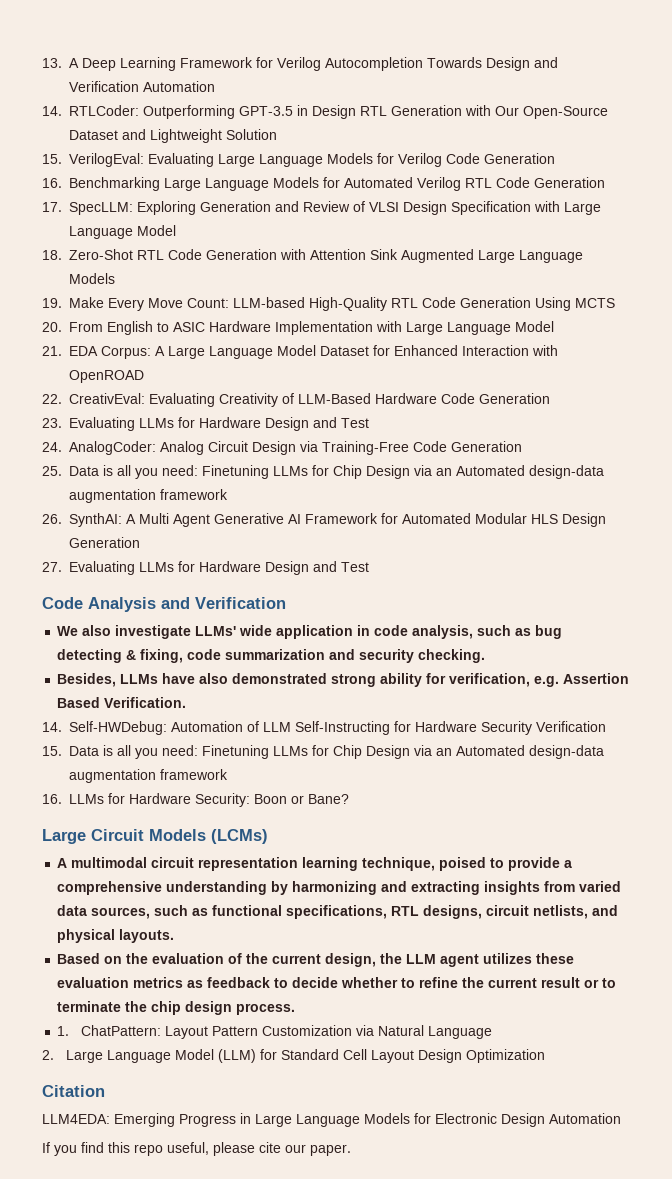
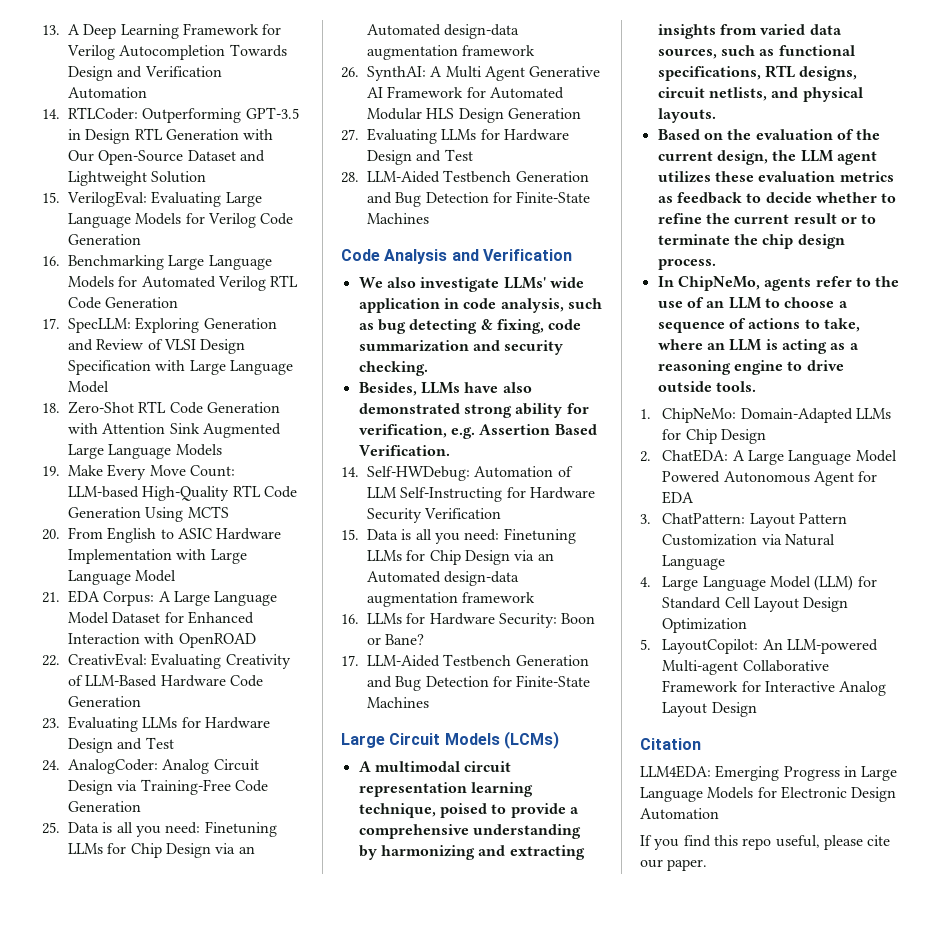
(369, 567) none -> [341,170,589,183] [367,191,591,207] [367,213,429,224] // 28. LLM-Aided Testbench Generation and Bug Detection for Finite-State Machines
(349, 799) none -> [341,654,589,667] [367,675,591,691] [367,697,429,708] // 17. LLM-Aided Testbench Generation and Bug Detection for Finite-State Machines
[57,1026,70,1036] 1. -> [657,276,900,291] [657,297,848,309] [657,318,860,333] [657,339,859,354] [657,360,844,375] [657,381,756,392] [640,408,892,423] [662,429,767,444] [640,449,897,465] [662,471,878,486] [662,491,695,504] [640,514,651,524] In ChipNeMo, agents refer to the use of an LLM to choose a sequence of actions to take, where an LLM is acting as a reasoning engine to drive outside tools. // 1. ChipNeMo: Domain-Adapted LLMs for Chip Design // 2. ChatEDA: A Large Language Model Powered Autonomous Agent for EDA // 3.
[42,1050,54,1060] 2. -> [640,577,651,587] 4.
(546, 1056) none -> [640,639,879,654] [662,660,829,675] [662,680,887,696] [662,702,757,717] // 5. LayoutCopilot: An LLM-powered Multi-agent Collaborative Framework for Interactive Analog Layout Design

